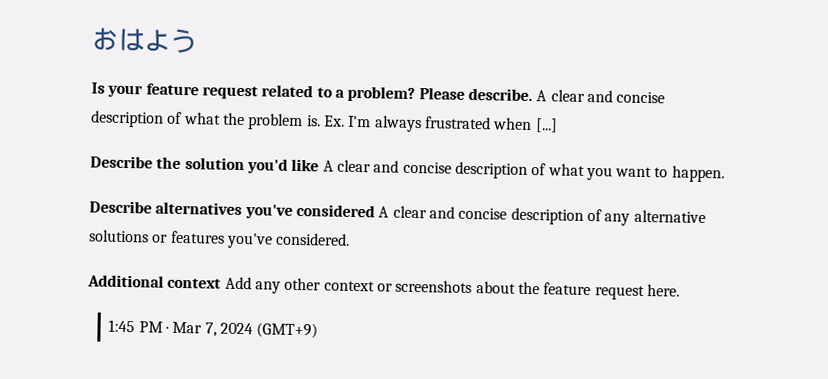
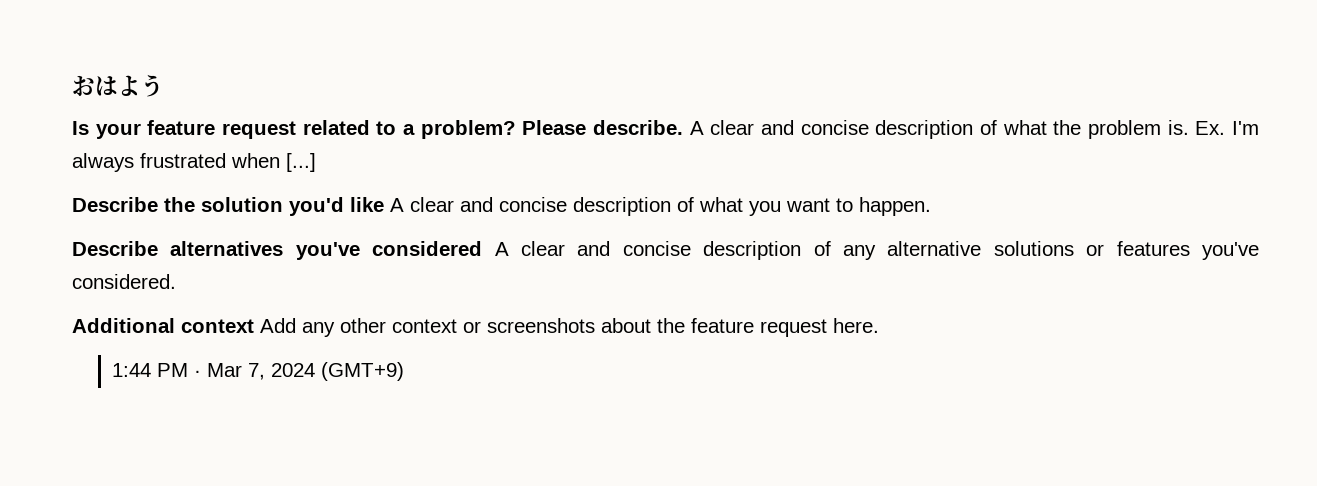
[108,319,136,333] 1:45 -> [111,363,151,377] 1:44

